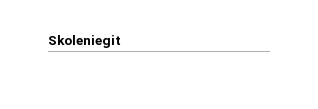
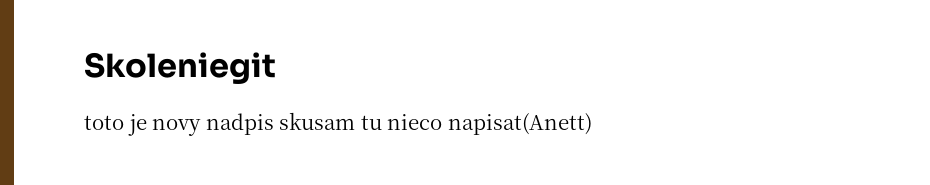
(121, 41) none -> [84,112,592,136] // toto je novy nadpis skusam tu nieco napisat(Anett)

